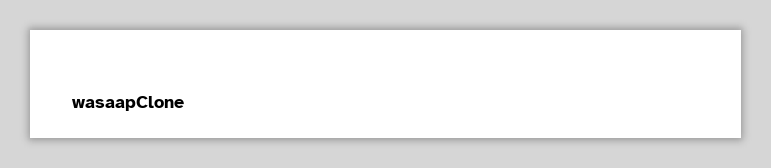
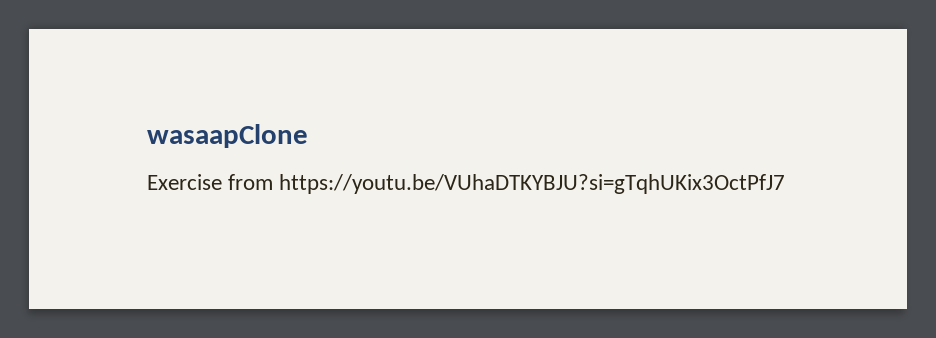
(184, 103) none -> [147,174,786,194] // Exercise from https://youtu.be/VUhaDTKYBJU?si=gTqhUKix3OctPfJ7

